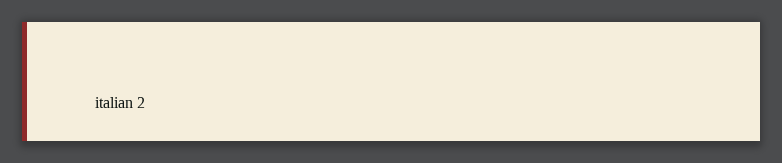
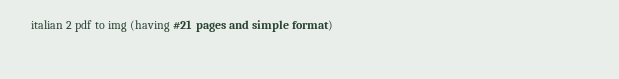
(146, 102) none -> [75,20,334,32] pdf to img (having #21 pages and simple format)

